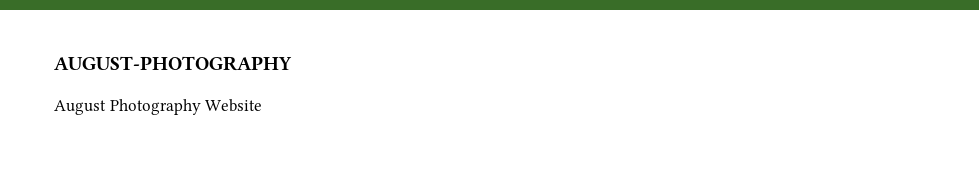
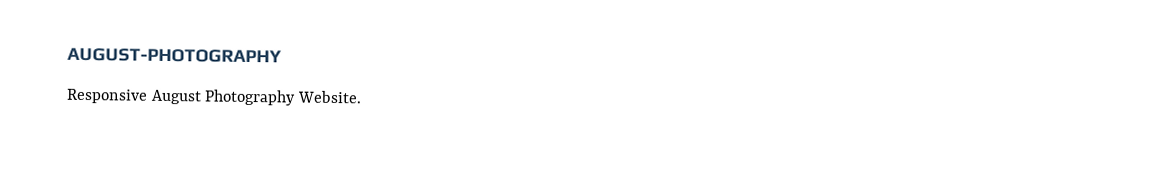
(292, 63) none -> [66,88,148,104] Responsive
[205,99,263,112] Website -> [297,90,363,104] Website.

